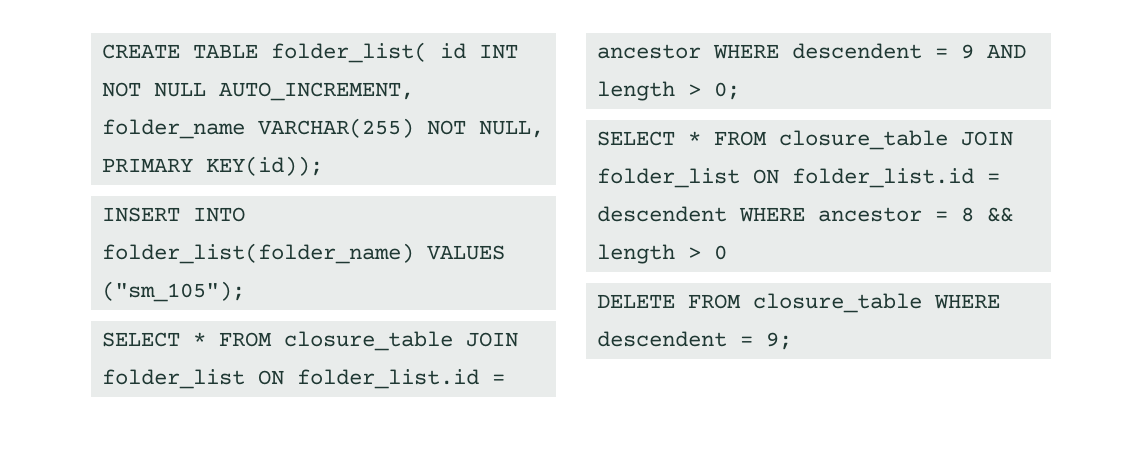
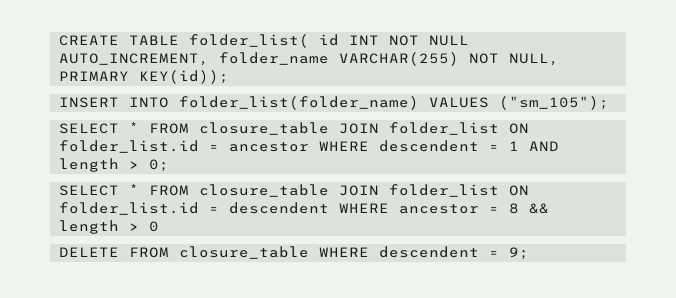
[960,44,974,59] 9 -> [508,141,519,151] 1

